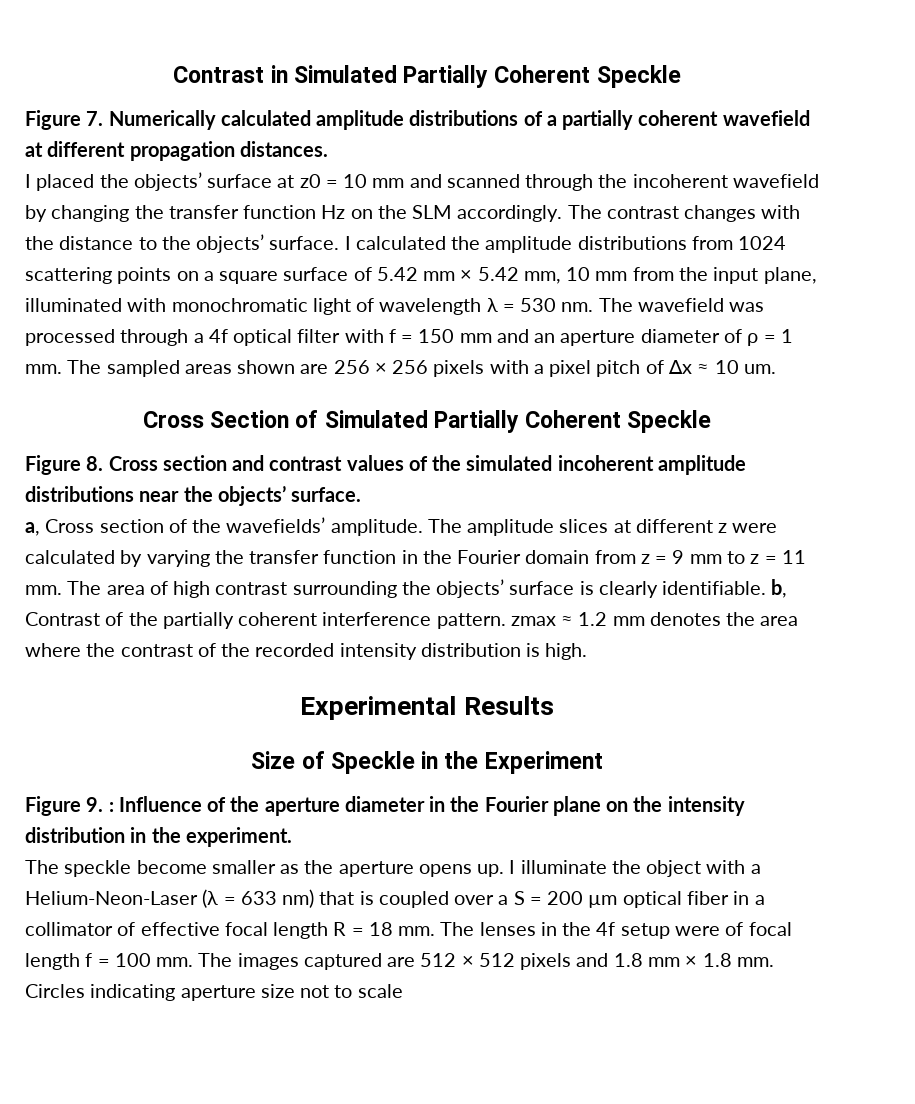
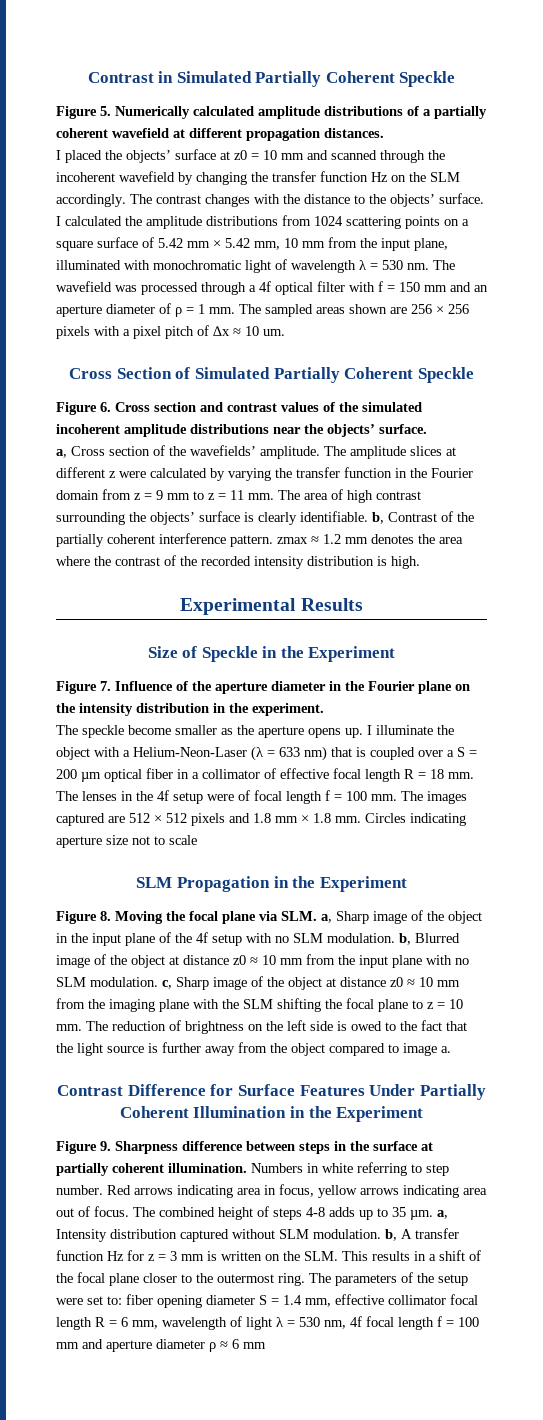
[86,111,104,126] 7. -> [100,106,111,116] 5.
[86,456,104,471] 8. -> [100,402,111,412] 6.
[86,797,114,812] 9. : -> [100,681,111,691] 7.
(403, 991) none -> [136,876,407,892] [56,910,482,924] [56,932,460,946] [56,954,469,968] [56,976,460,990] [56,998,463,1012] [56,1020,467,1034] [56,1042,451,1056] [57,1084,486,1100] [119,1106,424,1122] [56,1141,433,1154] [56,1162,449,1176] [56,1184,487,1198] [56,1206,448,1220] [56,1228,459,1242] [56,1250,481,1261] [56,1272,468,1286] [56,1294,478,1308] [56,1316,479,1330] [56,1339,266,1352] // SLM Propagation in the Experiment // Figure 8. Moving the focal plane via SLM. a, Sharp image of the object in the input plane of the 4f setup with no SLM modulation. b, Blurred image of the object at distance z0 ≈ 10 mm from the input plane with no SLM modulation. c, Sharp image of the object at distance z0 ≈ 10 mm from the imaging plane with the SLM shifting the focal plane to z = 10 mm. The reduction of brightness on the left side is owed to the fact that the light source is further away from the object compared to image a. // Contrast Difference for Surface Features Under Partially Coherent Illumination in the Experiment // Figure 9. Sharpness difference between steps in the surface at partially coherent illumination. Numbers in white referring to step number. Red arrows indicating area in focus, yellow arrows indicating area out of focus. The combined height of steps 4-8 adds up to 35 µm. a, Intensity distribution captured without SLM modulation. b, A transfer function Hz for z = 3 mm is written on the SLM. This results in a shift of the focal plane closer to the outermost ring. The parameters of the setup were set to: fiber opening diameter S = 1.4 mm, effective collimator focal length R = 6 mm, wavelength of light λ = 530 nm, 4f focal length f = 100 mm and aperture diameter ρ ≈ 6 mm

